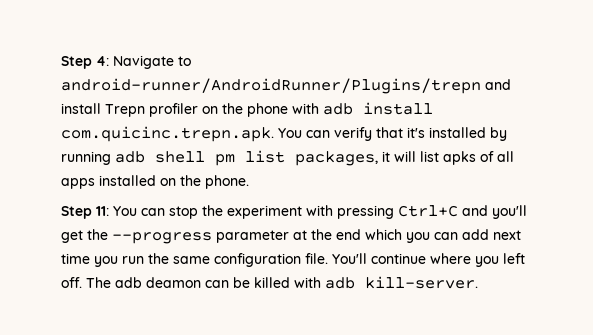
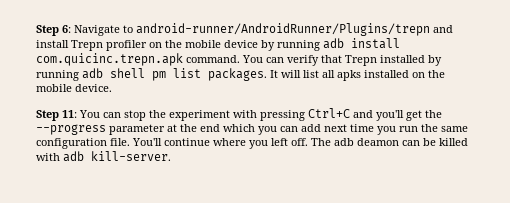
[61,56,109,69] Step 4: -> [36,25,71,36] Step 6:
[247,102,433,117] [61,126,274,142] phone with adb install com.quicinc.trepn.apk. -> [185,38,400,51] [36,53,240,66] mobile device by running adb install com.quicinc.trepn.apk command.
[407,127,425,138] it's -> [345,55,377,66] Trepn
[295,151,514,166] [61,178,95,189] packages, it will list apks of all apps -> [208,68,361,81] packages. It will list all apks
[205,175,249,189] phone. -> [36,84,112,92] mobile device.

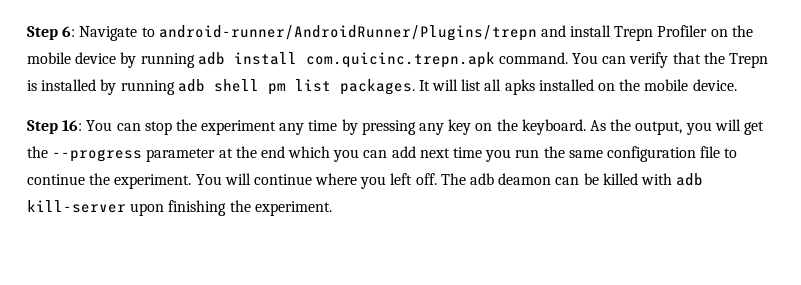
[106,40,147,51] profiler -> [657,25,708,37] Profiler
[345,55,377,66] Trepn -> [703,52,769,68] [27,80,37,91] the Trepn is
[62,110,77,118] 11: -> [62,120,83,131] 16:
[233,108,404,121] with pressing Ctrl+C and you'll -> [279,119,741,135] any time by pressing any key on the keyboard. As the output, you will
[110,138,162,146] file. You'll -> [700,146,738,158] [27,173,251,189] file to continue the experiment. You will
[91,151,171,161] kill-server. -> [27,200,332,216] kill-server upon finishing the experiment.

